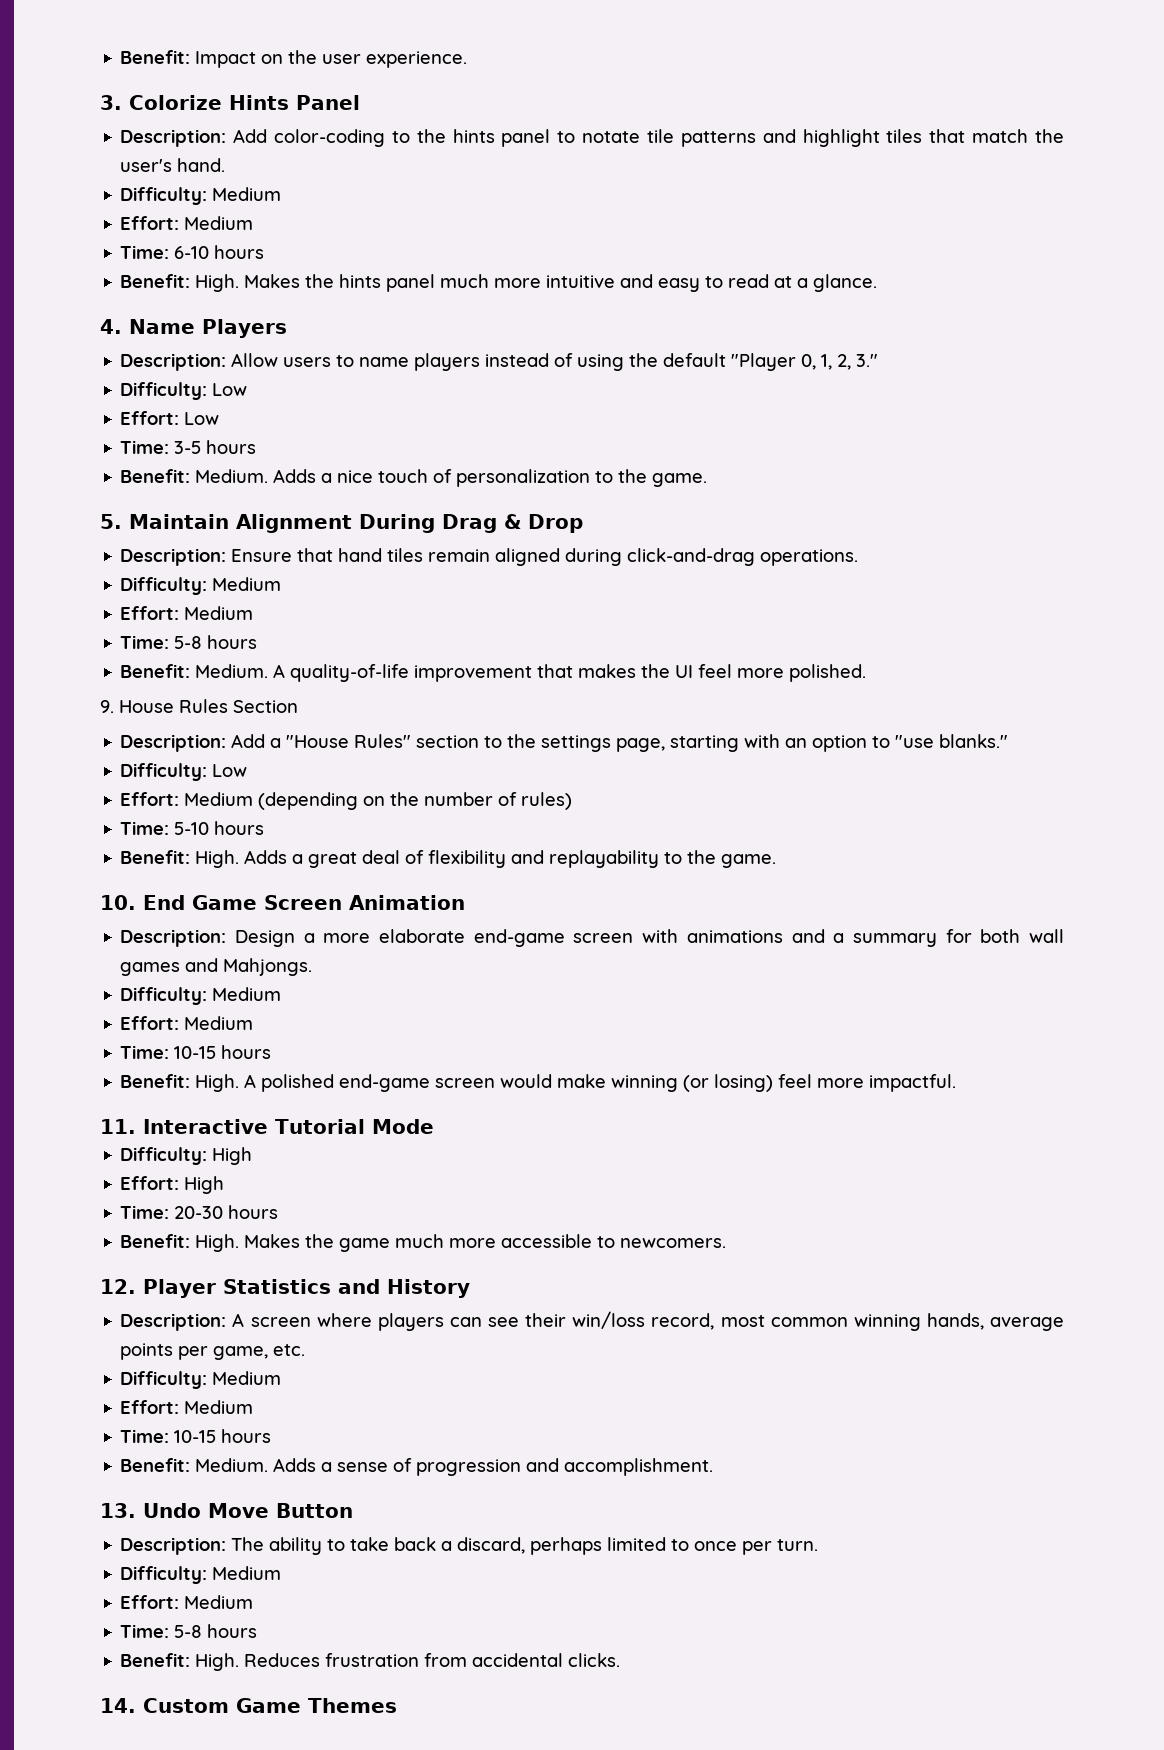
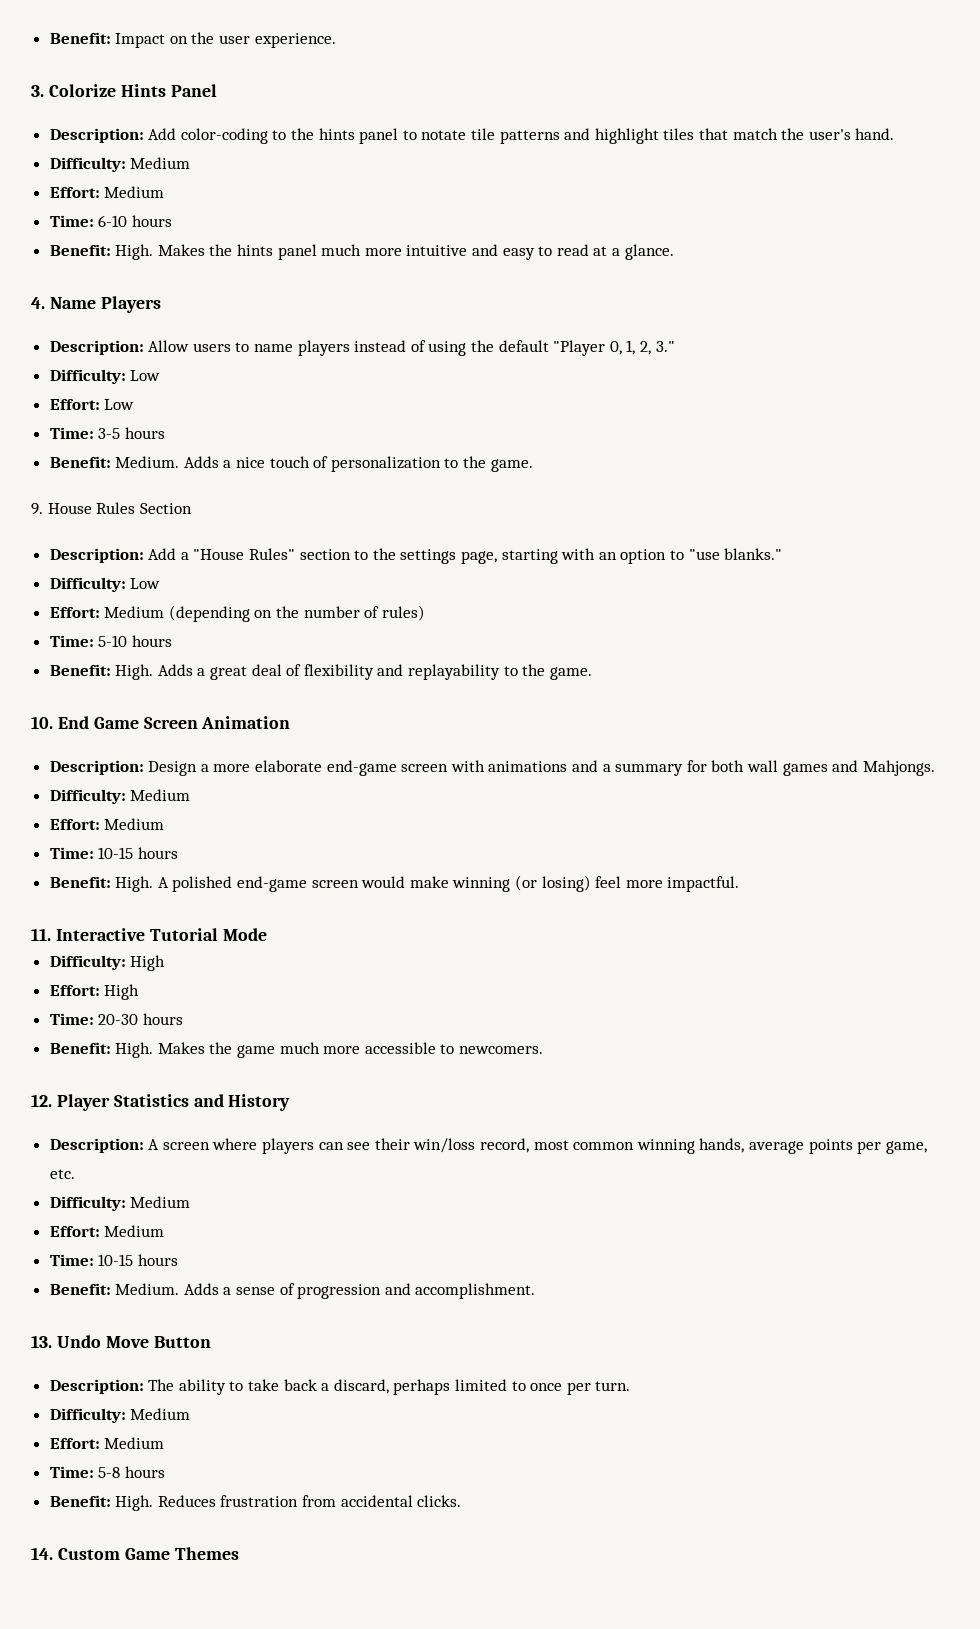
[100,514,583,533] [120,548,859,566] [120,577,282,595] [120,606,254,620] [120,635,258,649] [120,664,867,682] // 5. Maintain Alignment During Drag & Drop // Description: Ensure that hand tiles remain aligned during click-and-drag operations. // Difficulty: Medium // Effort: Medium // Time: 5-8 hours // Benefit: Medium. A quality-of-life improvement that makes the UI feel more polished. -> (533, 465) none

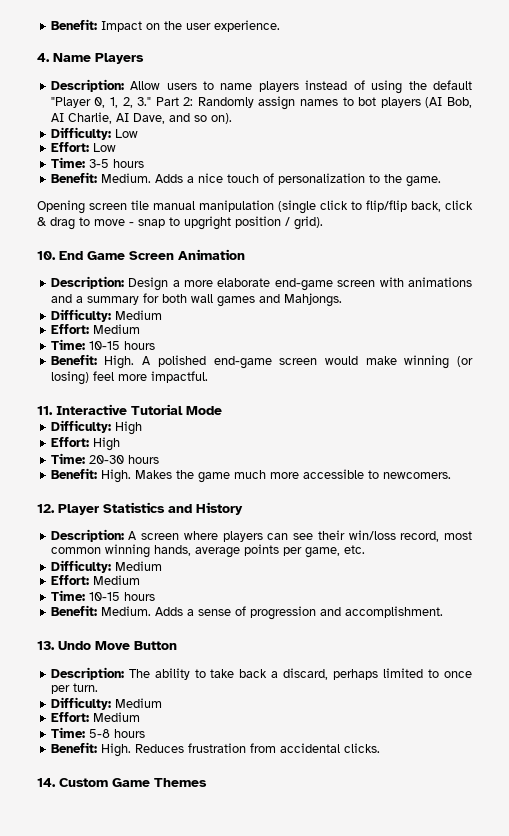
[31,84,217,97] [49,128,895,144] [49,157,191,172] [49,186,165,198] [49,215,172,227] [49,244,674,260] // 3. Colorize Hints Panel // Description: Add color-coding to the hints panel to notate tile patterns and highlight tiles that match the user's hand. // Difficulty: Medium // Effort: Medium // Time: 6-10 hours // Benefit: High. Makes the hints panel much more intuitive and easy to read at a glance. -> (280, 26) none
(675, 346) none -> [155,96,473,110] [50,112,232,124] Part 2: Randomly assign names to bot players (AI Bob, AI Charlie, AI Dave, and so on).
[31,502,192,515] [49,548,783,564] [49,577,161,592] [49,605,425,622] [49,635,172,647] [49,664,592,680] 9. House Rules Section // Description: Add a "House Rules" section to the settings page, starting with an option to "use blanks." // Difficulty: Low // Effort: Medium (depending on the number of rules) // Time: 5-10 hours // Benefit: High. Adds a great deal of flexibility and replayability to the game. -> [37,200,473,214] [37,216,323,230] Opening screen tile manual manipulation (single click to flip/flip back, click & drag to move - snap to upgright position / grid).

